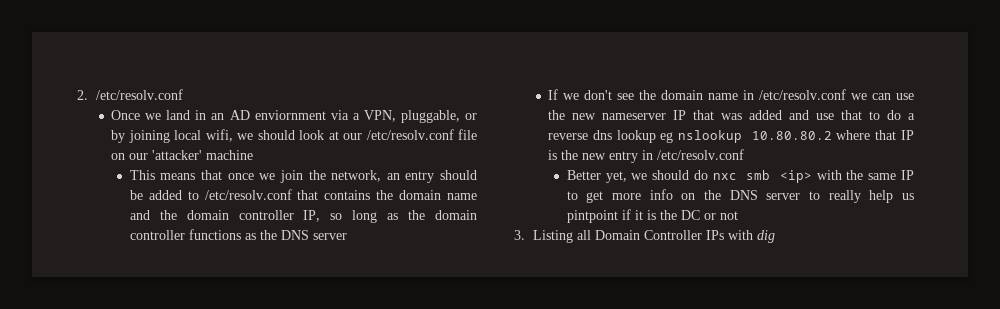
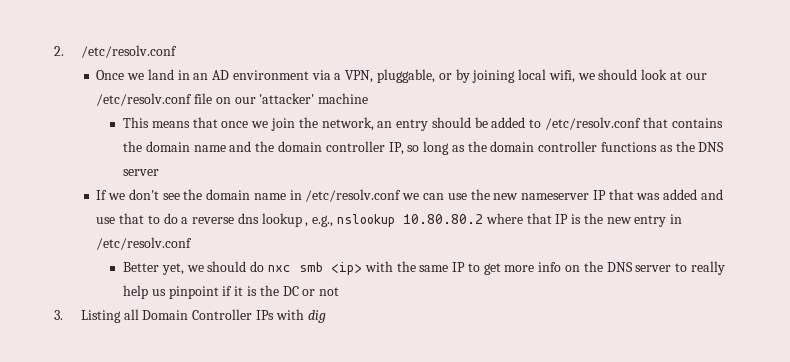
[254,110,326,120] enviornment -> [232,70,309,80] environment
[660,132,674,143] eg -> [305,215,334,227] , e.g.,
[566,210,618,223] pintpoint -> [168,286,219,299] pinpoint

